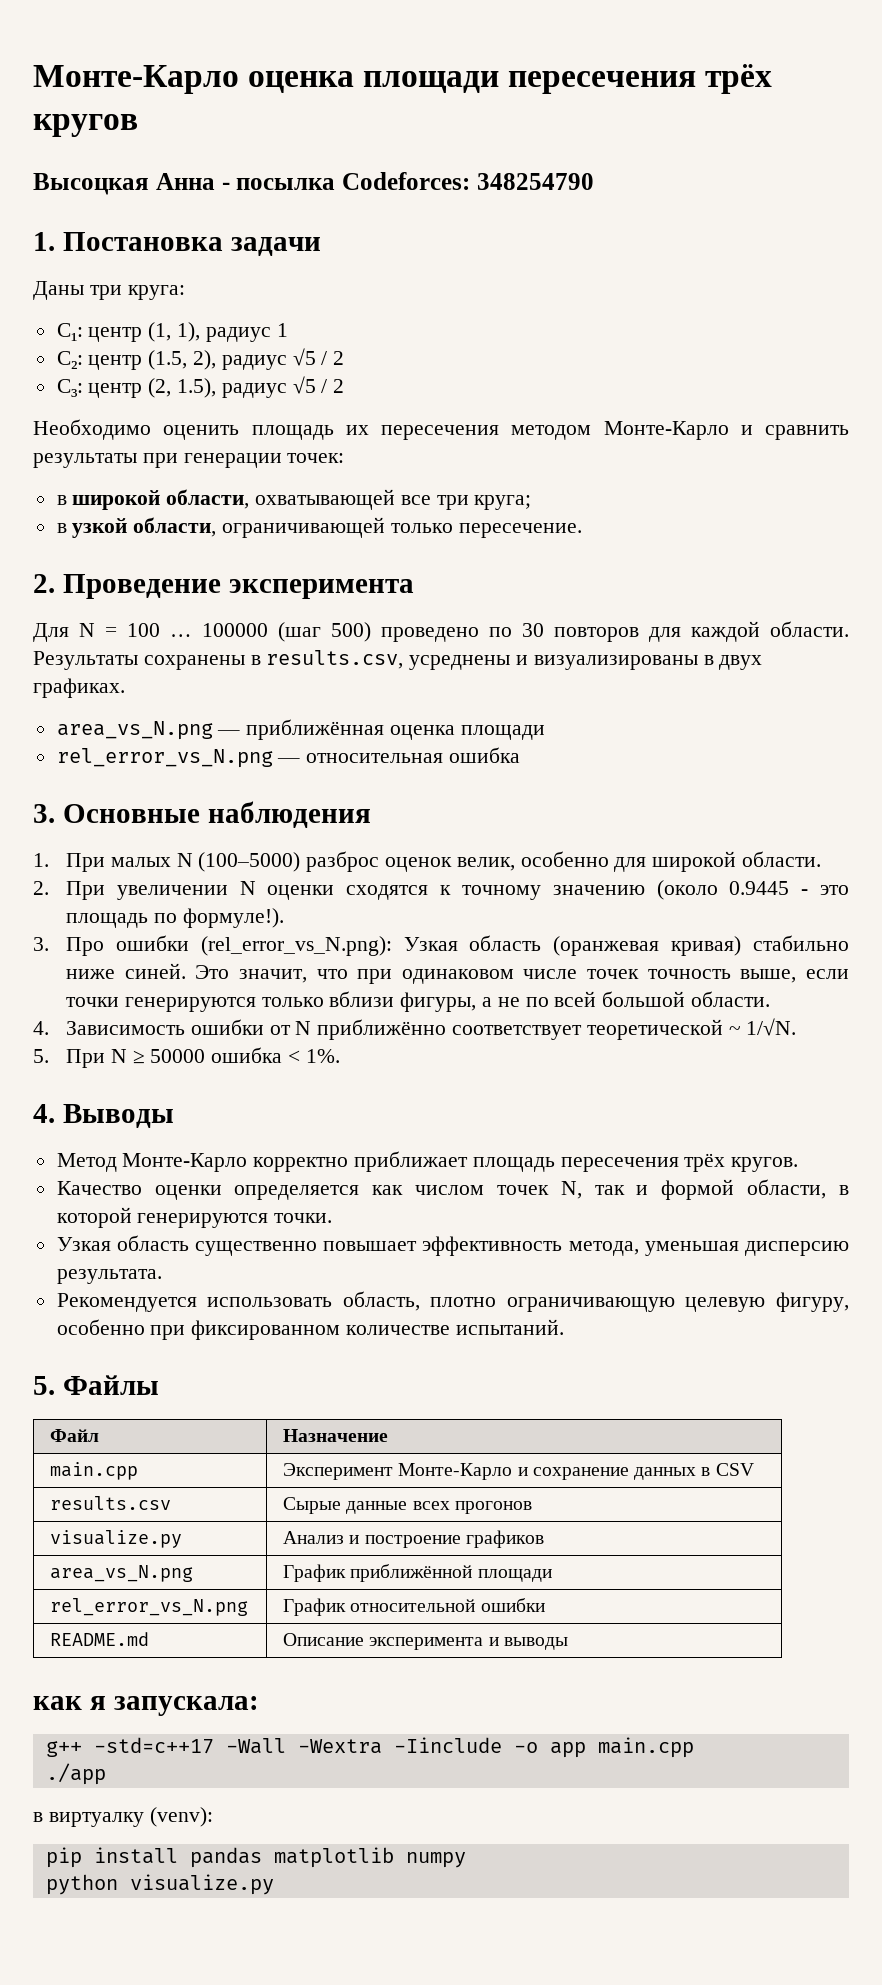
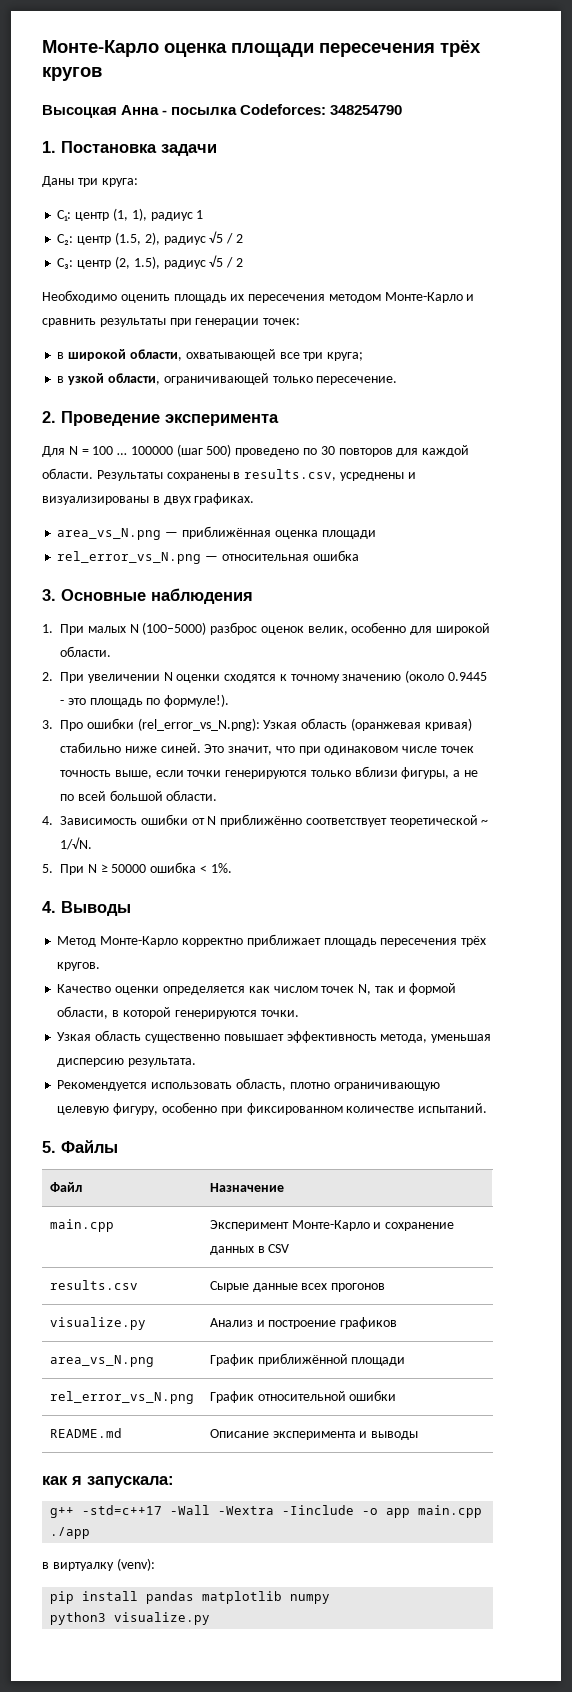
[45,1874,118,1895] python -> [50,1612,107,1625] python3

